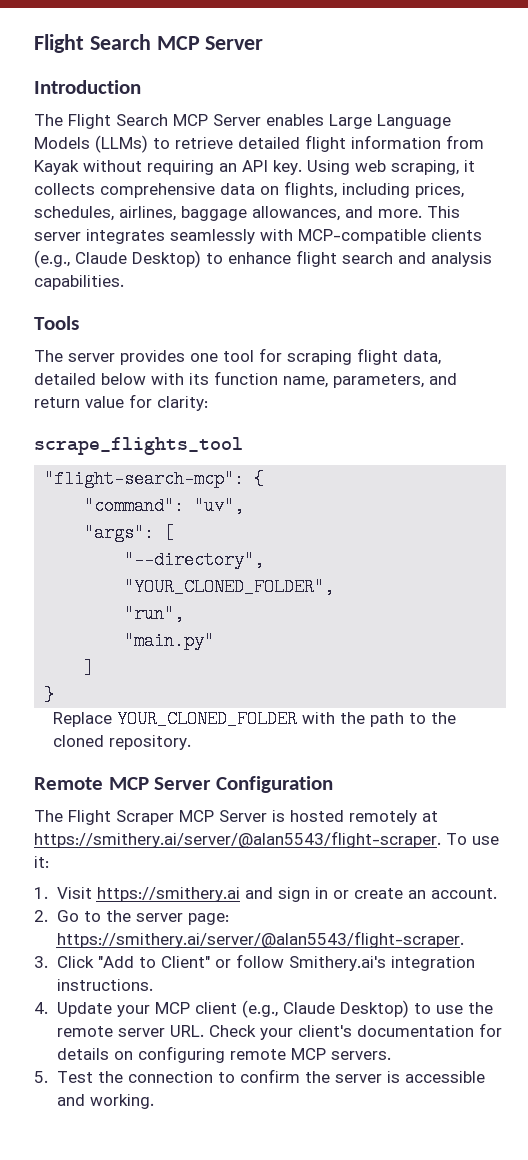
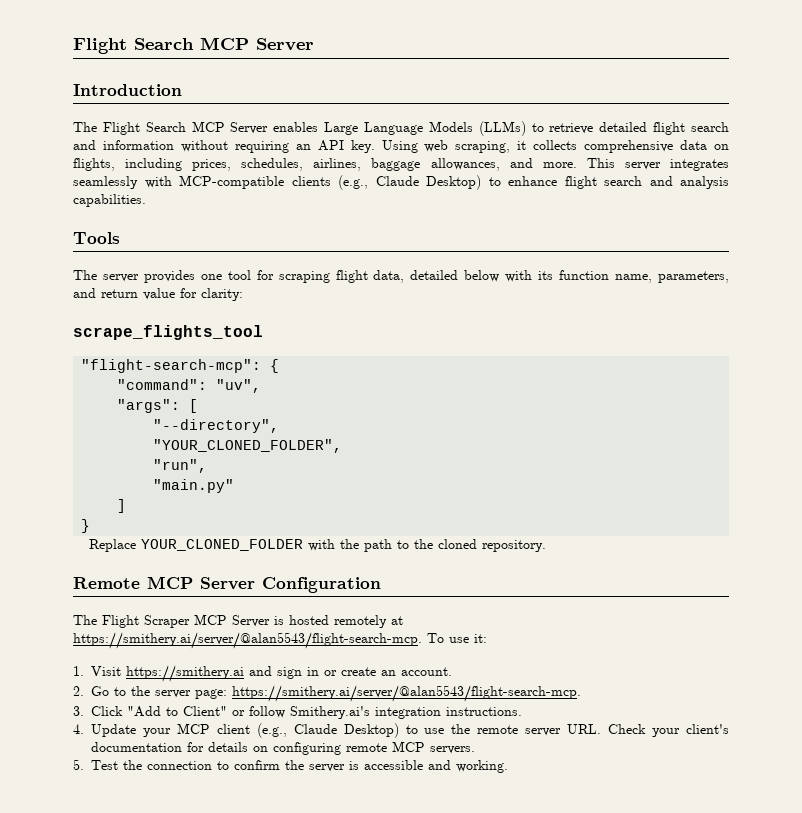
[351,135,484,149] [34,160,79,175] information from Kayak -> [691,122,729,132] [73,140,174,150] search and information
[34,831,441,848] https://smithery.ai/server/@alan5543/flight-scraper. -> [73,632,422,649] https://smithery.ai/server/@alan5543/flight-search-mcp.
[56,931,464,948] https://smithery.ai/server/@alan5543/flight-scraper. -> [232,685,581,702] https://smithery.ai/server/@alan5543/flight-search-mcp.

